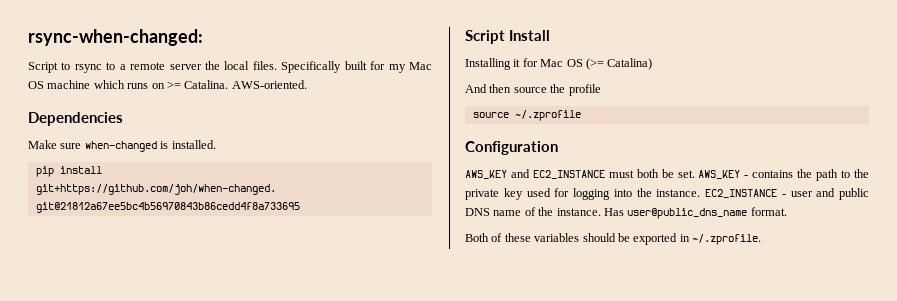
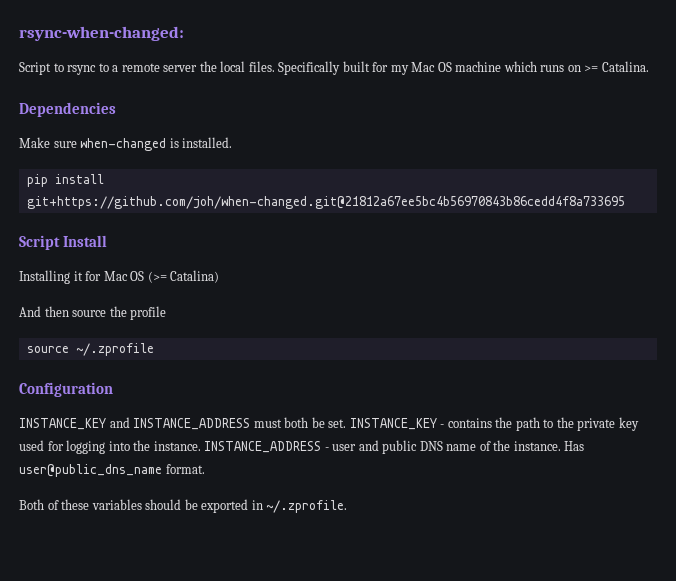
[231,80,307,89] AWS-oriented. -> (649, 66) none
[465,169,605,179] AWS_KEY and EC2_INSTANCE -> [19,417,251,430] INSTANCE_KEY and INSTANCE_ADDRESS
[698,170,741,179] AWS_KEY -> [349,418,437,430] INSTANCE_KEY
[705,189,777,198] EC2_INSTANCE -> [204,441,322,453] INSTANCE_ADDRESS

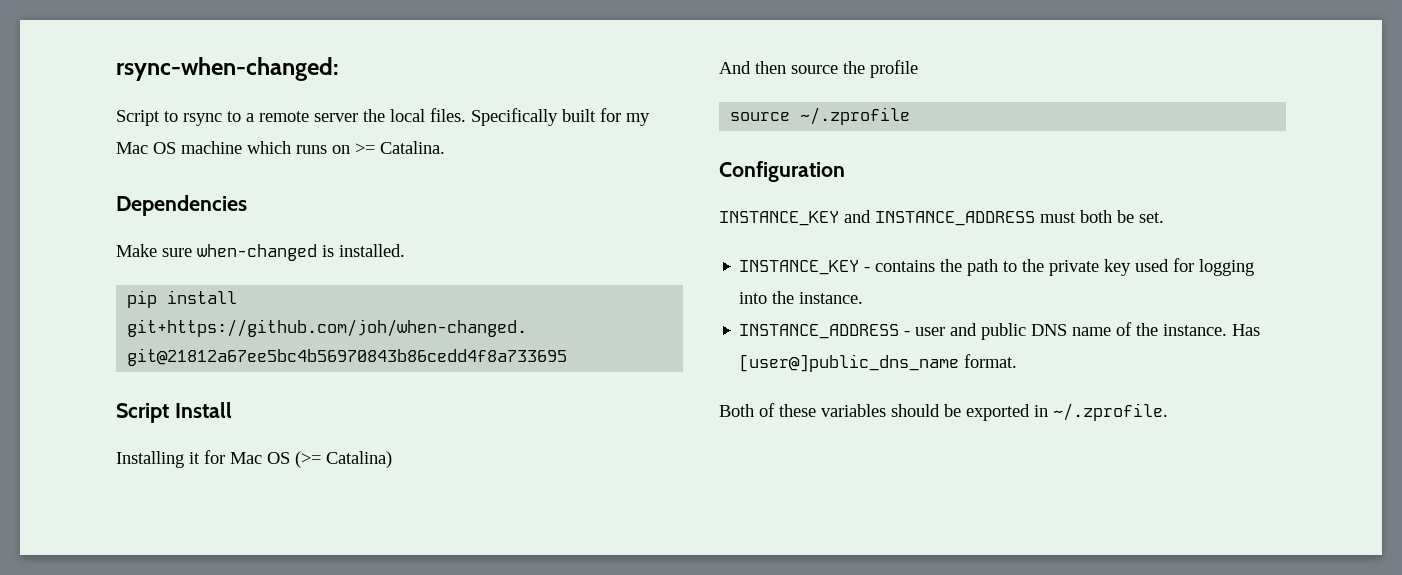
(347, 423) none -> (1164, 217) //
(201, 446) none -> (864, 298) //
[19,464,162,477] user@public_dns_name -> [739,354,960,372] [user@]public_dns_name

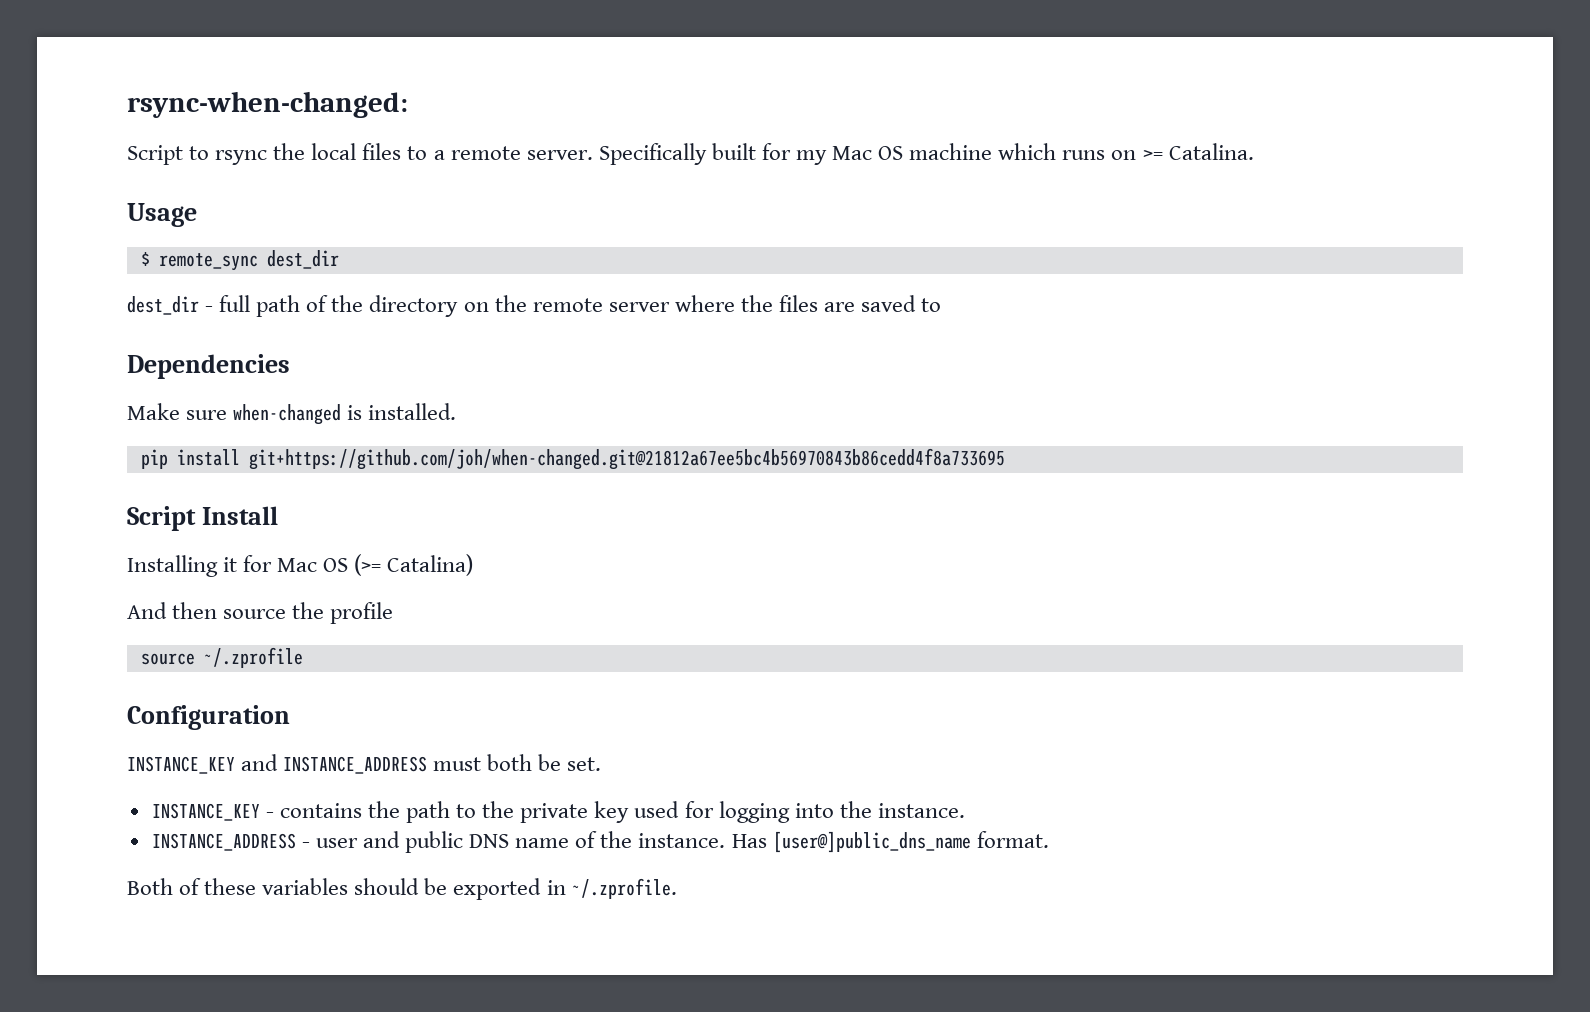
[227,108,466,122] to a remote server the local files. -> [273,143,593,160] the local files to a remote server.
(445, 147) none -> [127,203,197,227] [140,250,339,271] [127,295,942,317] // Usage // $ remote_sync dest_dir // dest_dir - full path of the directory on the remote server where the files are saved to

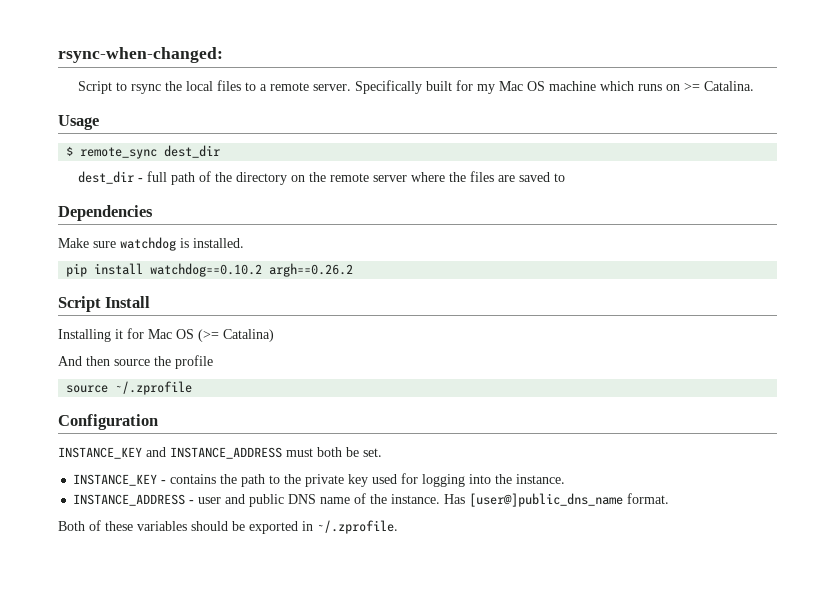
[233,404,342,425] when-changed -> [120,237,176,251] watchdog
[248,448,1005,470] git+https://github.com/joh/when-changed.git@21812a67ee5bc4b56970843b86cedd4f8a733695 -> [150,263,354,277] watchdog==0.10.2 argh==0.26.2

